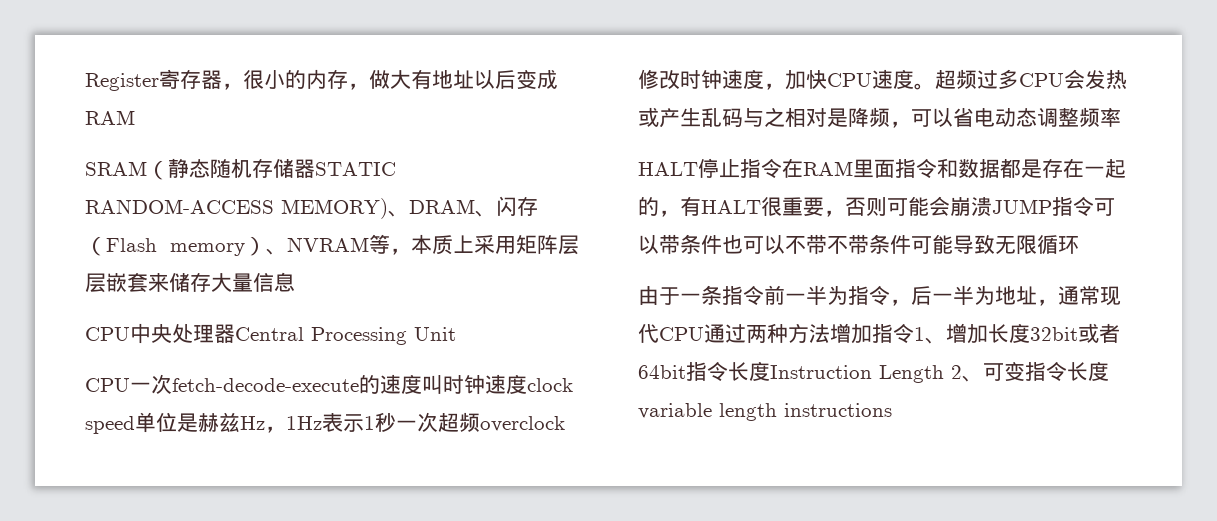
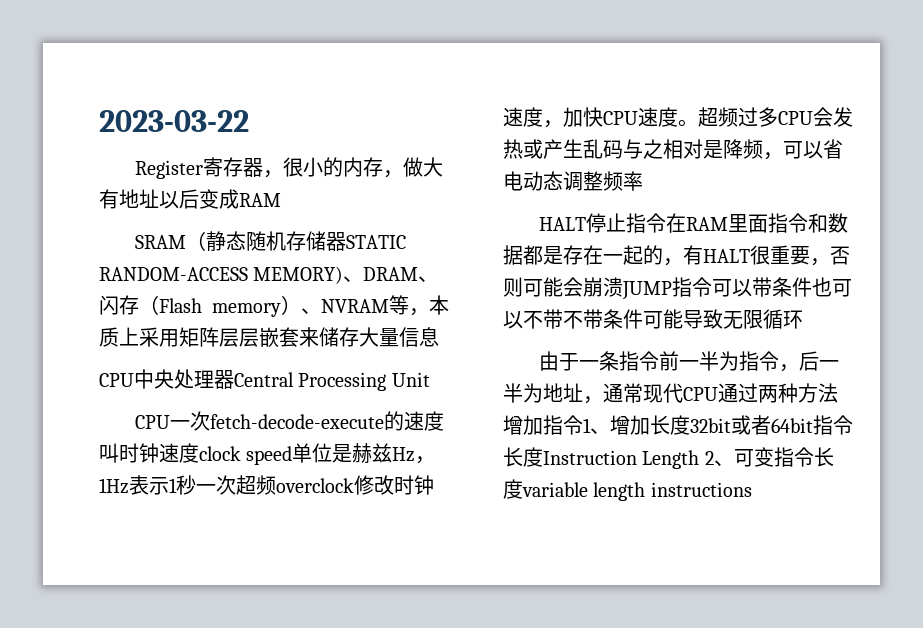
(85, 82) none -> [99,110,249,132] 2023-03-22 //

